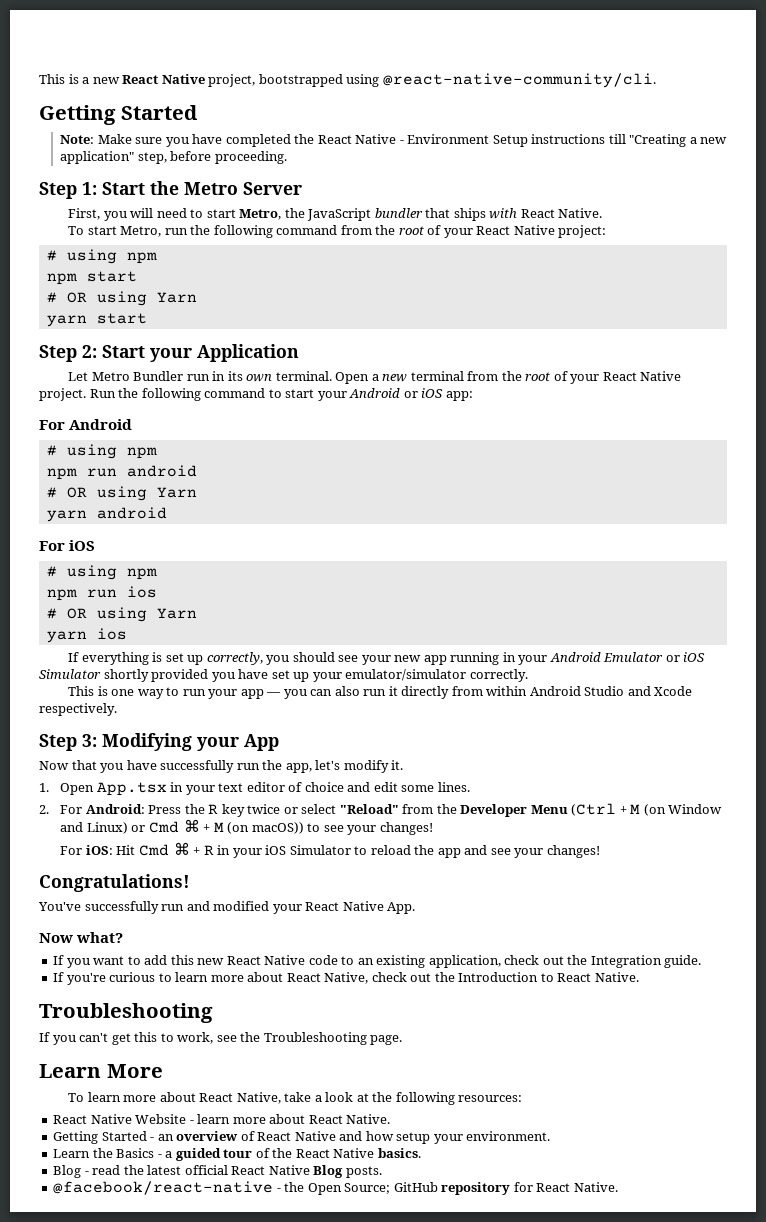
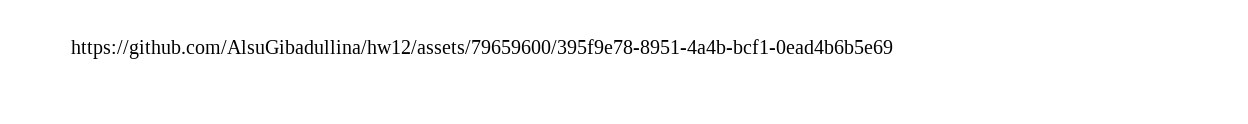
[39,73,656,88] [39,105,198,125] [60,134,728,147] [60,151,287,164] [39,181,302,199] [67,208,603,221] [67,225,607,238] [46,249,157,264] [46,271,137,285] [46,291,197,306] [46,313,147,327] [39,344,299,362] [67,371,682,384] [39,388,473,401] [39,419,133,430] [46,444,157,459] [46,465,197,480] [46,486,197,501] [46,507,167,522] [39,540,96,551] [46,565,157,580] [46,586,157,601] [46,607,197,622] [46,628,127,643] [67,652,706,665] [39,669,528,682] [67,686,693,699] [39,703,117,716] [39,733,279,751] [39,760,404,773] [39,782,470,796] [39,803,723,817] [60,819,433,835] [60,842,600,858] [39,874,190,892] [38,901,416,914] [39,932,124,943] [53,955,702,968] [53,972,639,985] [39,1003,213,1023] [39,1032,403,1045] [39,1064,163,1078] [67,1092,523,1105] [53,1114,391,1124] [53,1131,551,1144] [53,1148,421,1161] [53,1165,382,1178] [53,1181,618,1195] This is a new React Native project, bootstrapped using @react-native-community/cli. // Getting Started // Note: Make sure you have completed the React Native - Environment Setup instructions till "Creating a new application" step, before proceeding. // Step 1: Start the Metro Server // First, you will need to start Metro, the JavaScript bundler that ships with React Native. // To start Metro, run the following command from the root of your React Native project: // # using npm // npm start // # OR using Yarn // yarn start // Step 2: Start your Application // Let Metro Bundler run in its own terminal. Open a new terminal from the root of your React Native project. Run the following command to start your Android or iOS app: // For Android // # using npm // npm run android // # OR using Yarn // yarn android // For iOS // # using npm // npm run ios // # OR using Yarn // yarn ios // If everything is set up correctly, you should see your new app running in your Android Emulator or iOS Simulator shortly provided you have set up your emulator/simulator correctly. // This is one way to run your app — you can also run it directly from within Android Studio and Xcode respectively. // Step 3: Modifying your App // Now that you have successfully run the app, let's modify it. // 1. Open App.tsx in your text editor of choice and edit some lines. // 2. For Android: Press the R key twice or select "Reload" from the Developer Menu (Ctrl + M (on Window and Linux) or Cmd ⌘ + M (on macOS)) to see your changes! // For iOS: Hit Cmd ⌘ + R in your iOS Simulator to reload the app and see your changes! // Congratulations! // You've successfully run and modified your React Native App. // Now what? // If you want to add this new React Native code to an existing application, check out the Integration guide. // If you're curious to learn more about React Native, check out the Introduction to React Native. // Troubleshooting // If you can't get this to work, see the Troubleshooting page. // Learn More // To learn more about React Native, take a look at the following resources: // React Native Website - learn more about React Native. // Getting Started - an overview of React Native and how setup your environment. // Learn the Basics - a guided tour of the React Native basics. // Blog - read the latest official React Native Blog posts. // @facebook/react-native - the Open Source; GitHub repository for React Native. -> [71,39,893,59] https://github.com/AlsuGibadullina/hw12/assets/79659600/395f9e78-8951-4a4b-bcf1-0ead4b6b5e69

